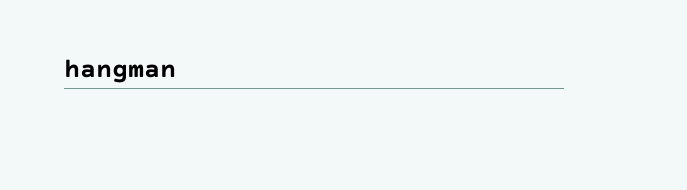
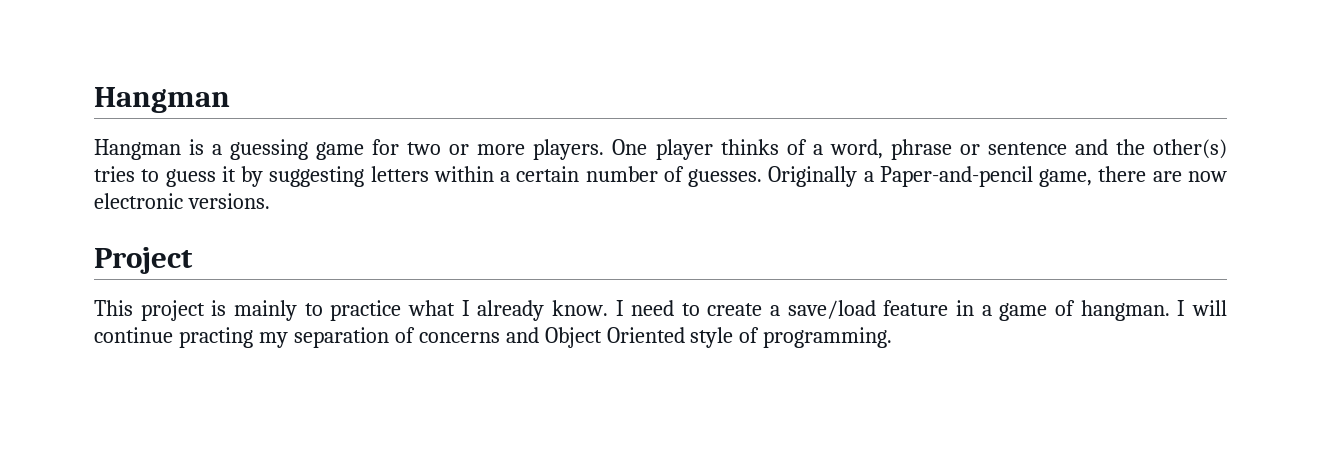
[64,59,176,83] hangman -> [94,87,230,113] [94,139,1227,160] [94,166,1228,187] [94,193,270,209] [94,247,193,274] [94,300,1228,321] [94,327,893,348] Hangman // Hangman is a guessing game for two or more players. One player thinks of a word, phrase or sentence and the other(s) tries to guess it by suggesting letters within a certain number of guesses. Originally a Paper-and-pencil game, there are now electronic versions. // Project // This project is mainly to practice what I already know. I need to create a save/load feature in a game of hangman. I will continue practing my separation of concerns and Object Oriented style of programming.

